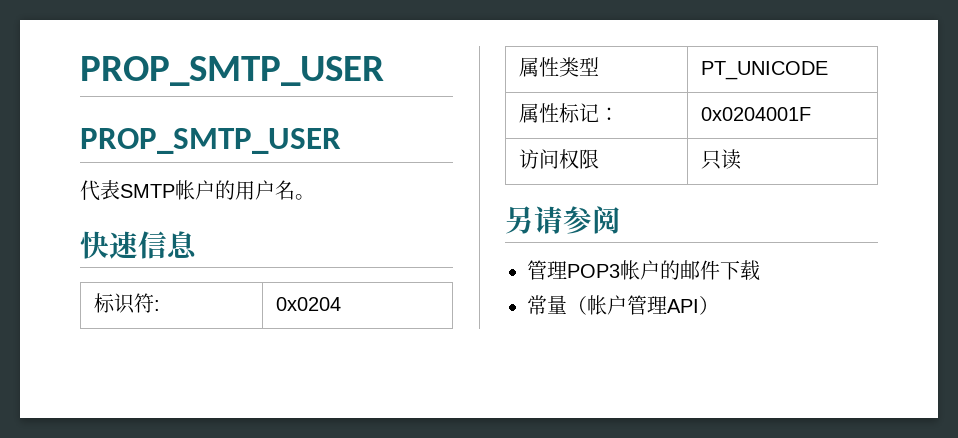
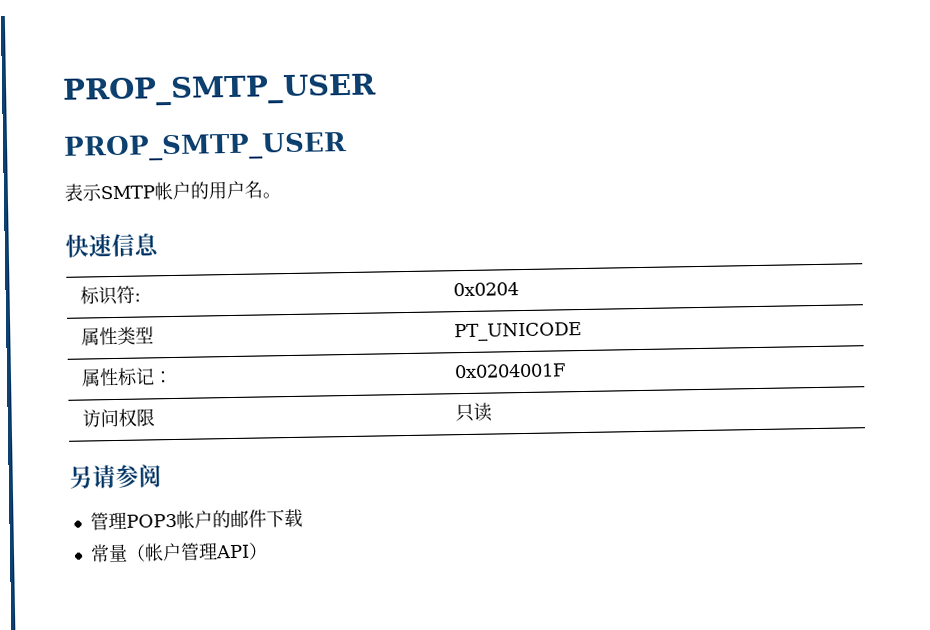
[80,180,120,201] 代表 -> [64,183,103,202] 表示

